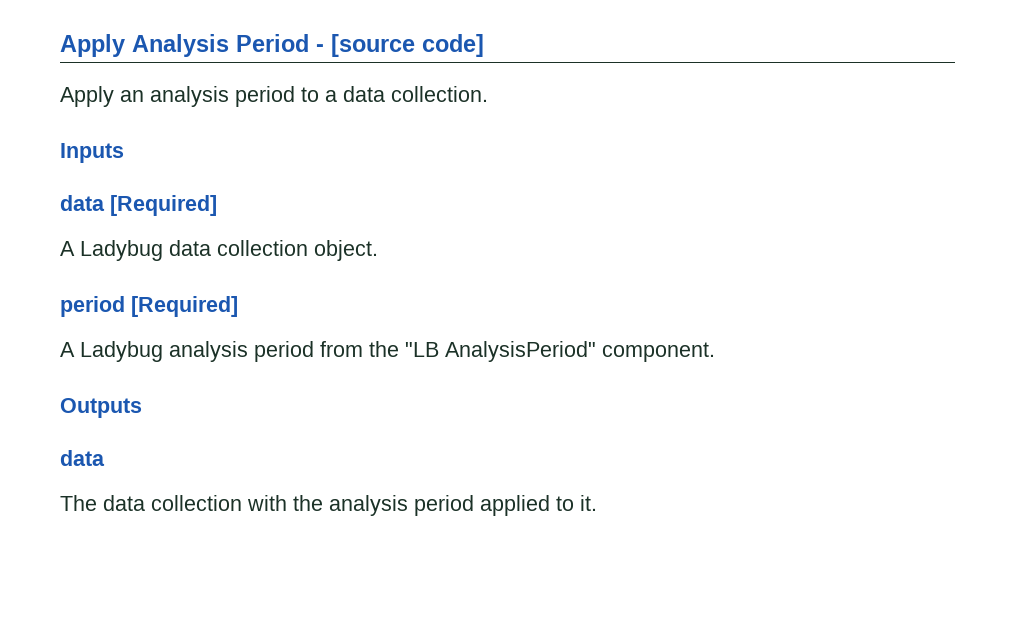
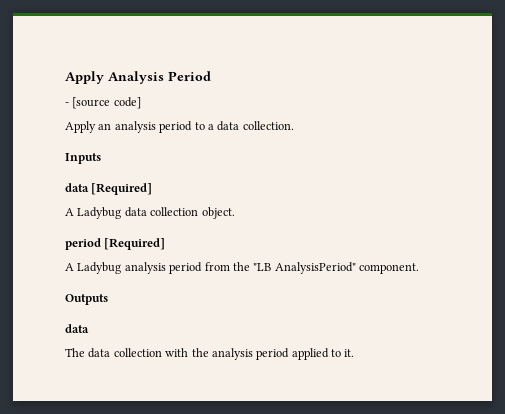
(309, 43) none -> (211, 76) //

